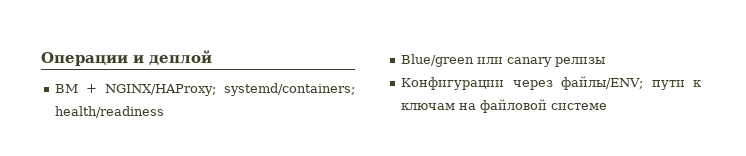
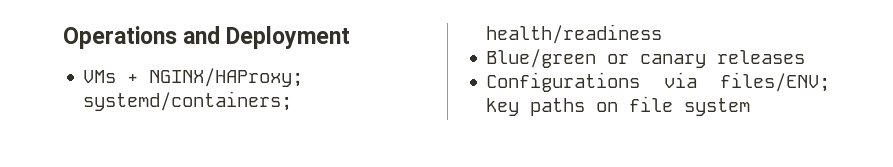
[41,50,212,66] [55,84,79,93] Операции и деплой // ВМ -> [63,26,351,49] [83,70,117,83] Operations and Deployment // VMs
[477,57,606,67] [401,76,701,90] [401,99,608,113] или canary релизы // Конфигурации через файлы/ENV; пути к ключам на файловой системе -> [607,50,806,68] [486,72,830,92] [486,96,751,116] or canary releases // Configurations via files/ENV; key paths on file system

